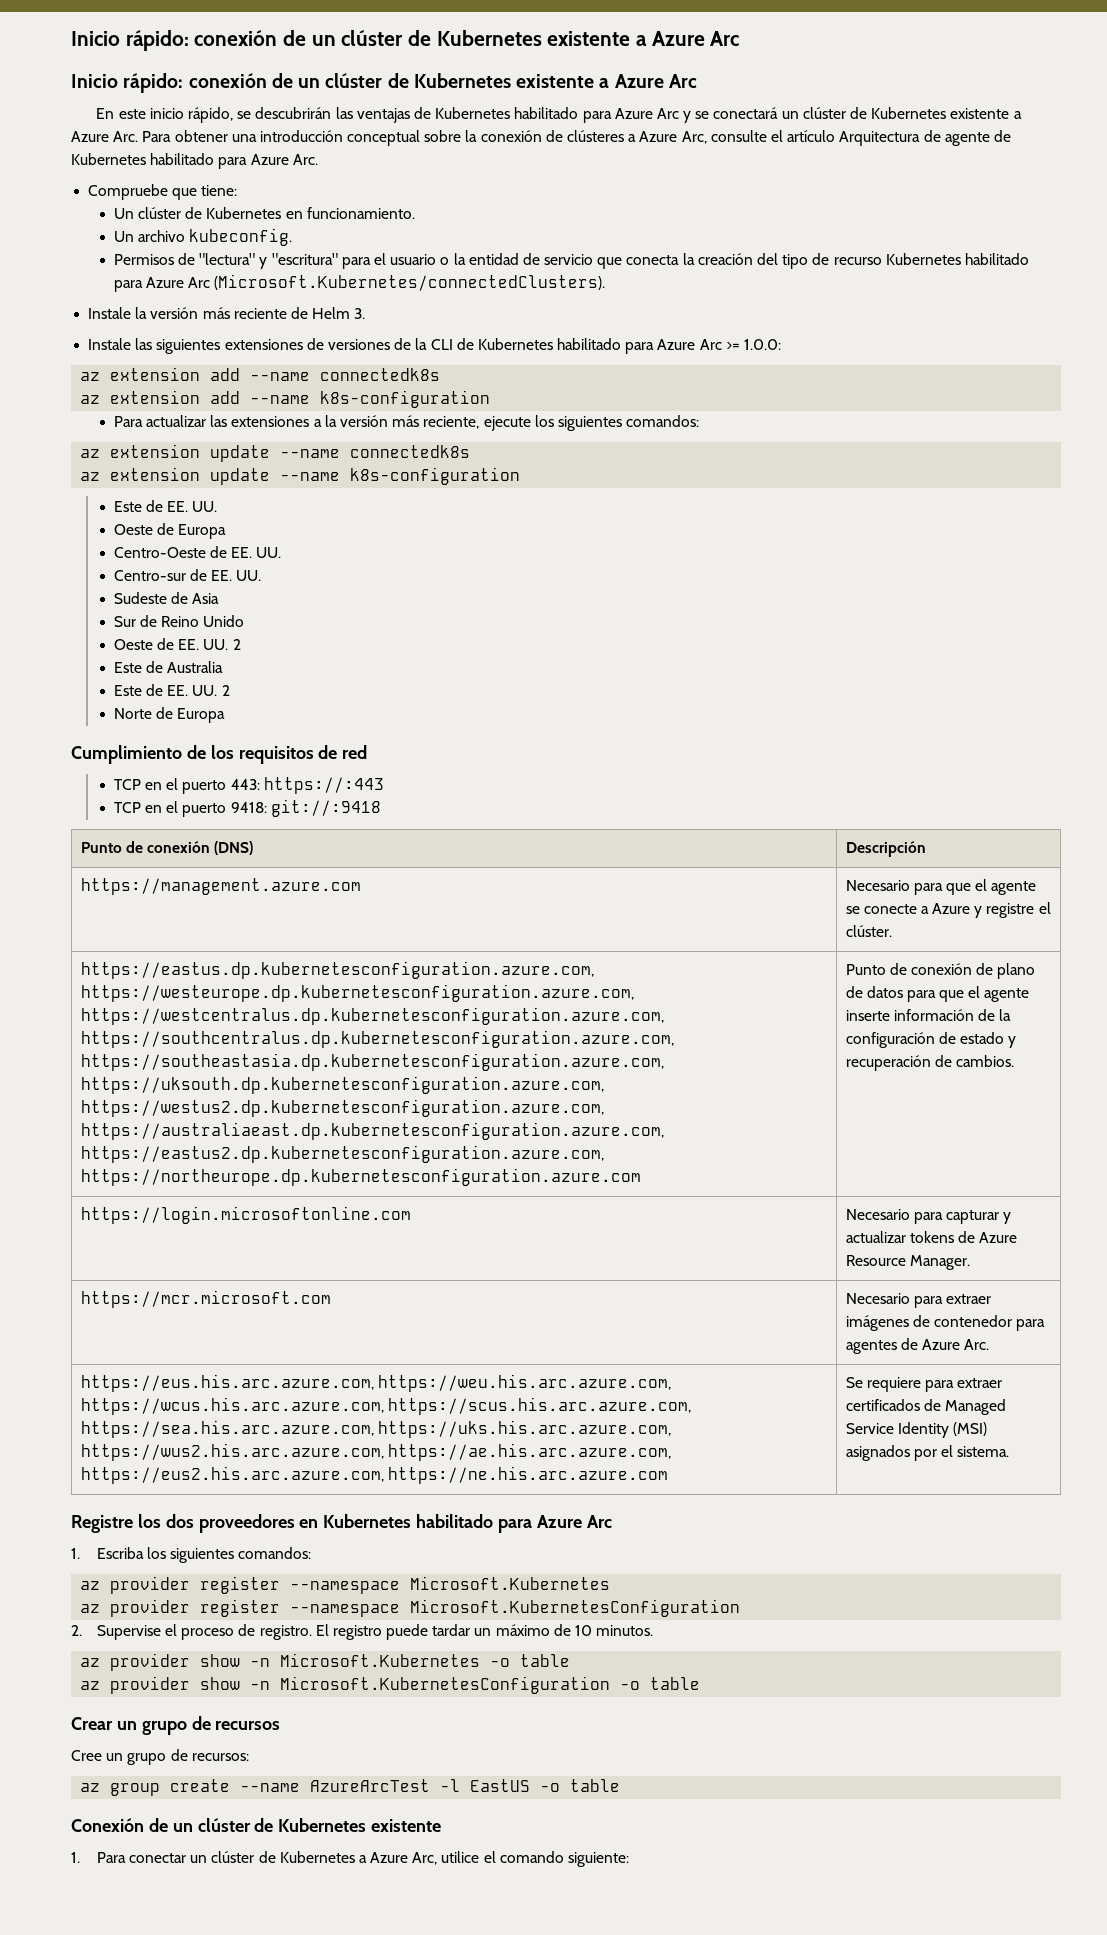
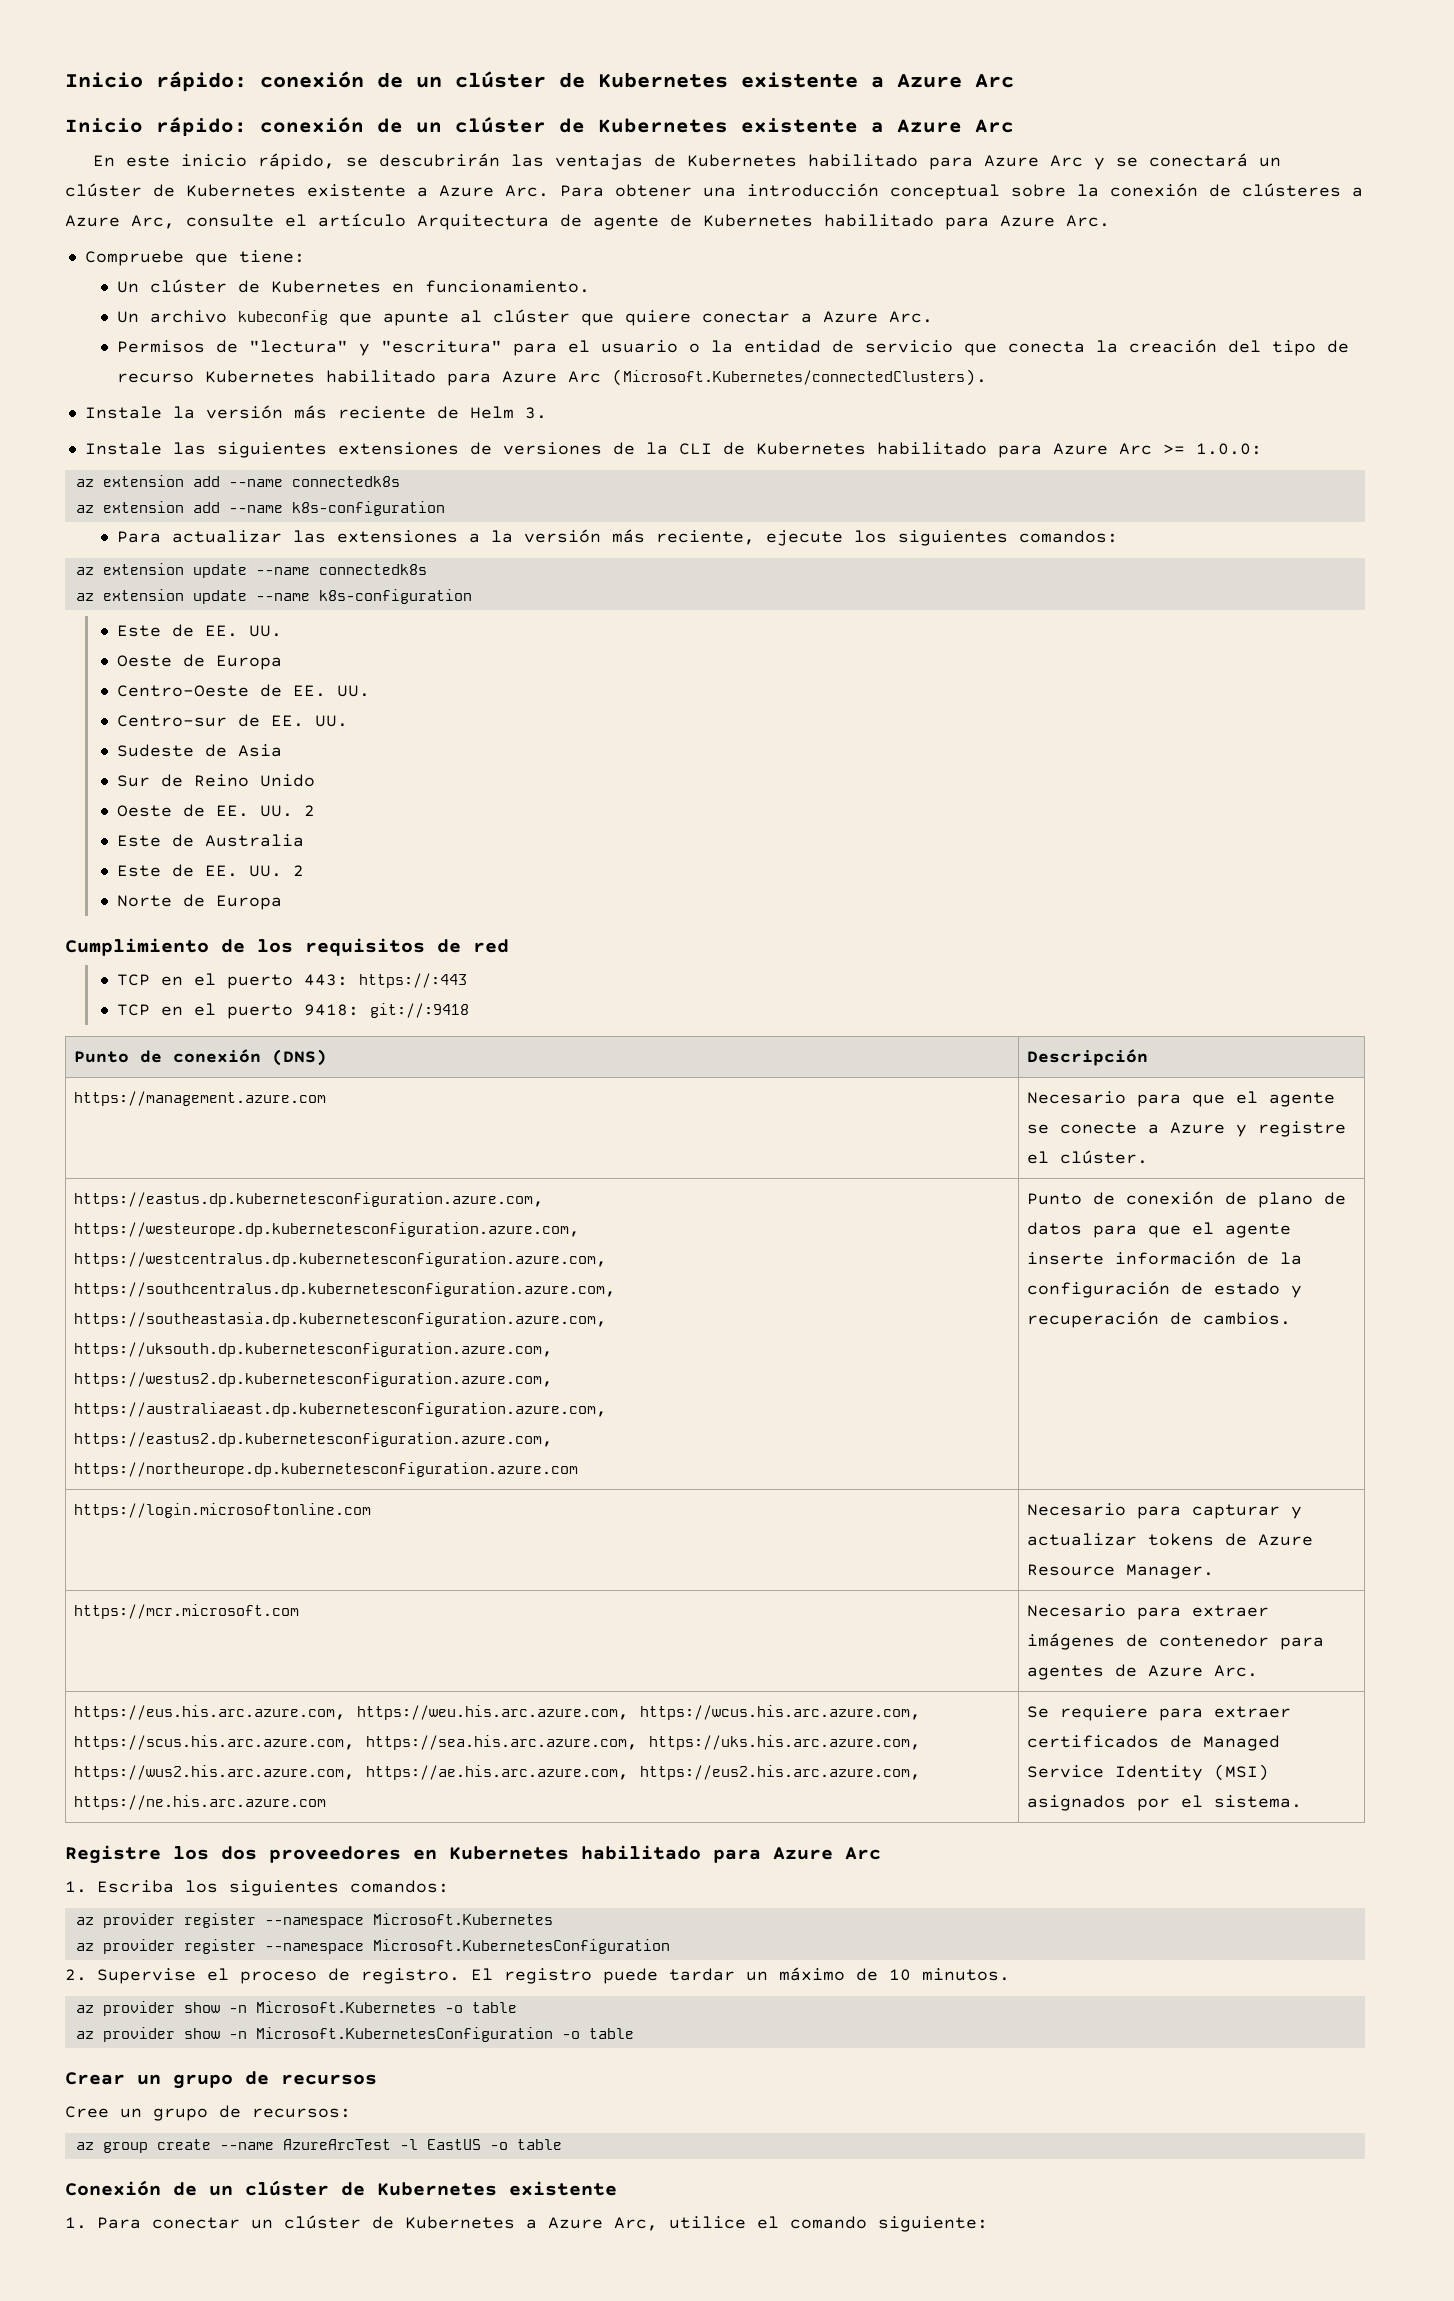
[189,228,293,246] kubeconfig. -> [238,309,934,326] kubeconfig que apunte al clúster que quiere conectar a Azure Arc.

